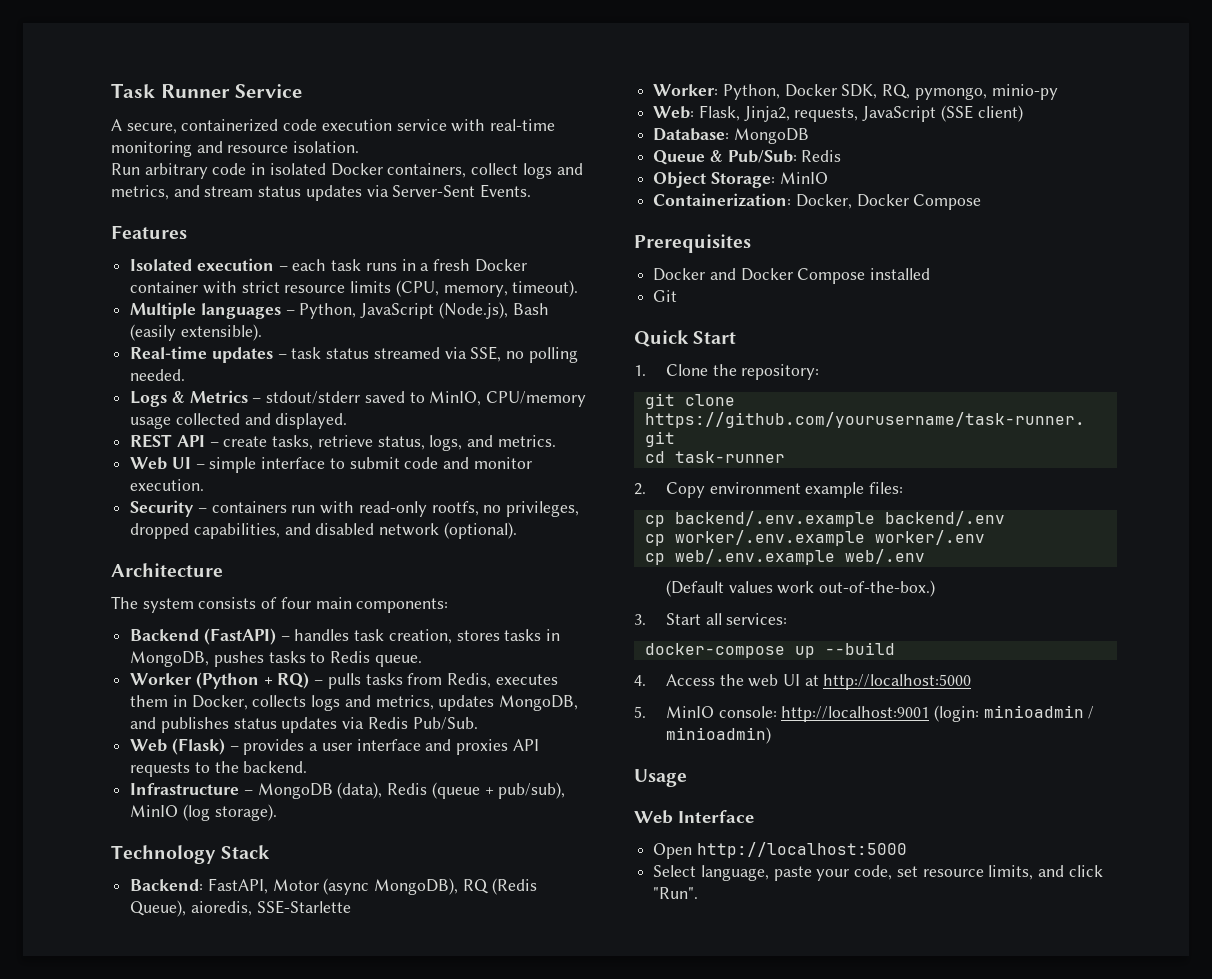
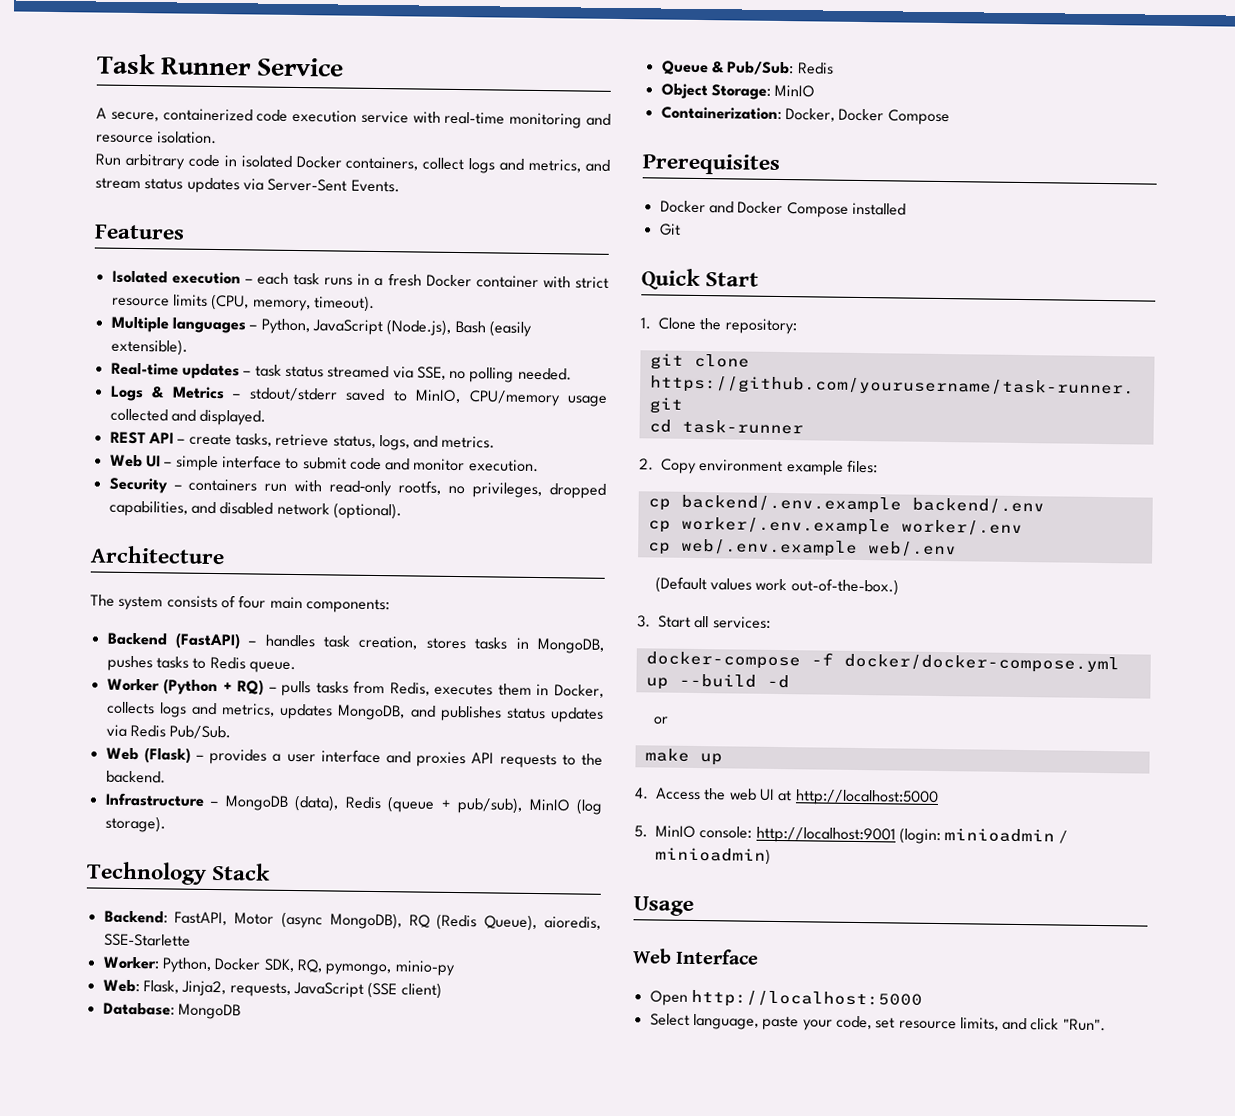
(785, 650) none -> [810,652,1120,674] -f docker/docker-compose.yml
(895, 648) none -> [766,674,790,689] [652,716,669,725] [644,748,723,766] -d // or // make up

